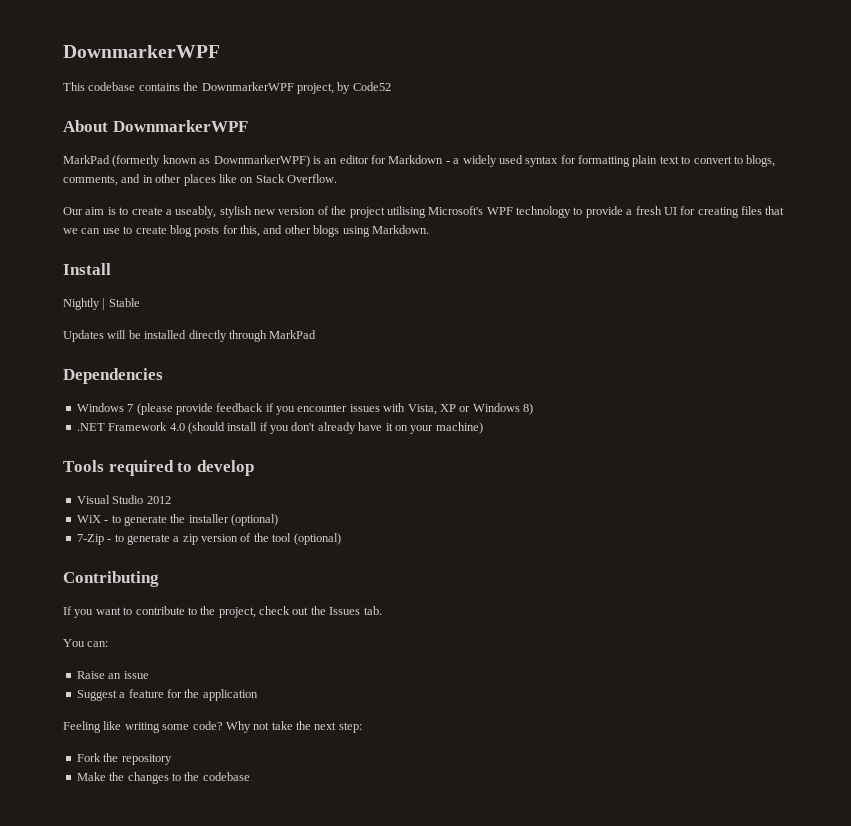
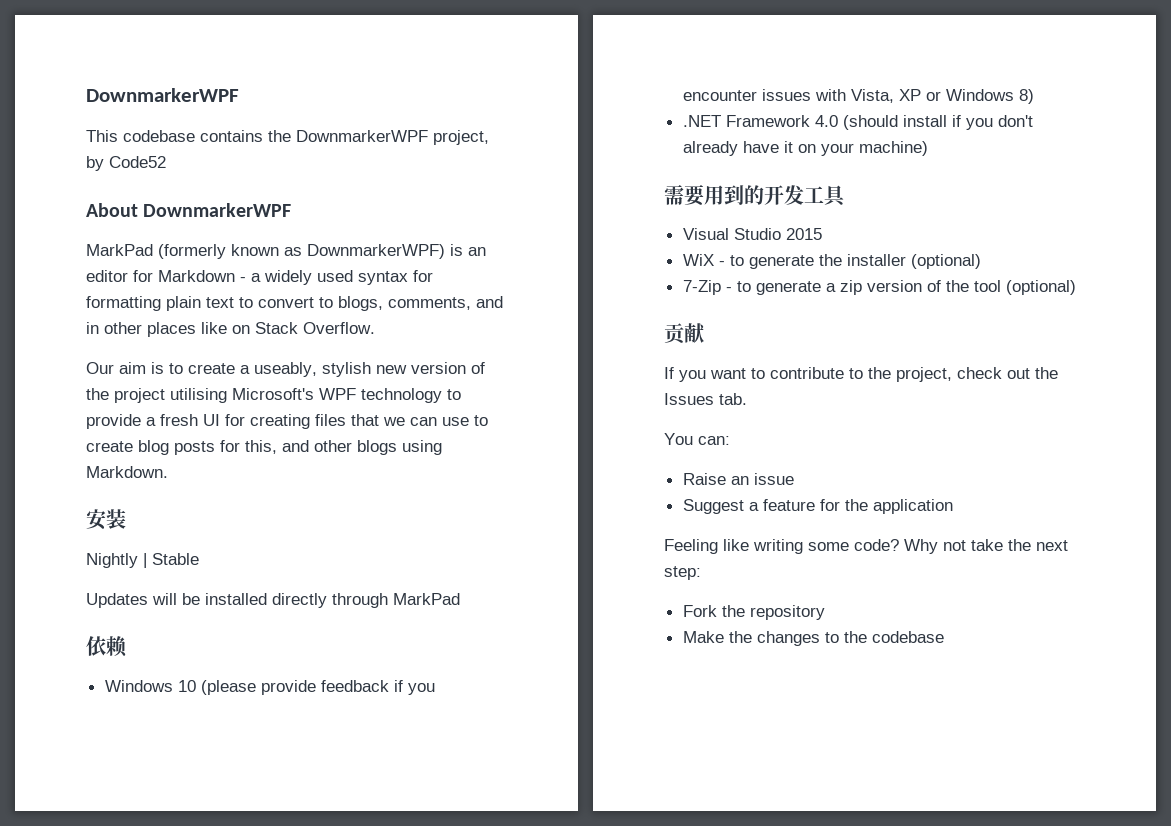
[63,263,111,275] Install -> [86,509,126,530] 安装
[63,368,163,384] [76,403,134,412] Dependencies // Windows 7 -> [86,636,127,657] [104,680,196,692] 依赖 // Windows 10
[63,460,254,476] Tools required to develop -> [664,184,847,207] 需要用到的开发工具
[146,496,171,504] 2012 -> [785,228,822,240] 2015
[63,571,159,587] Contributing -> [664,323,705,345] 贡献

